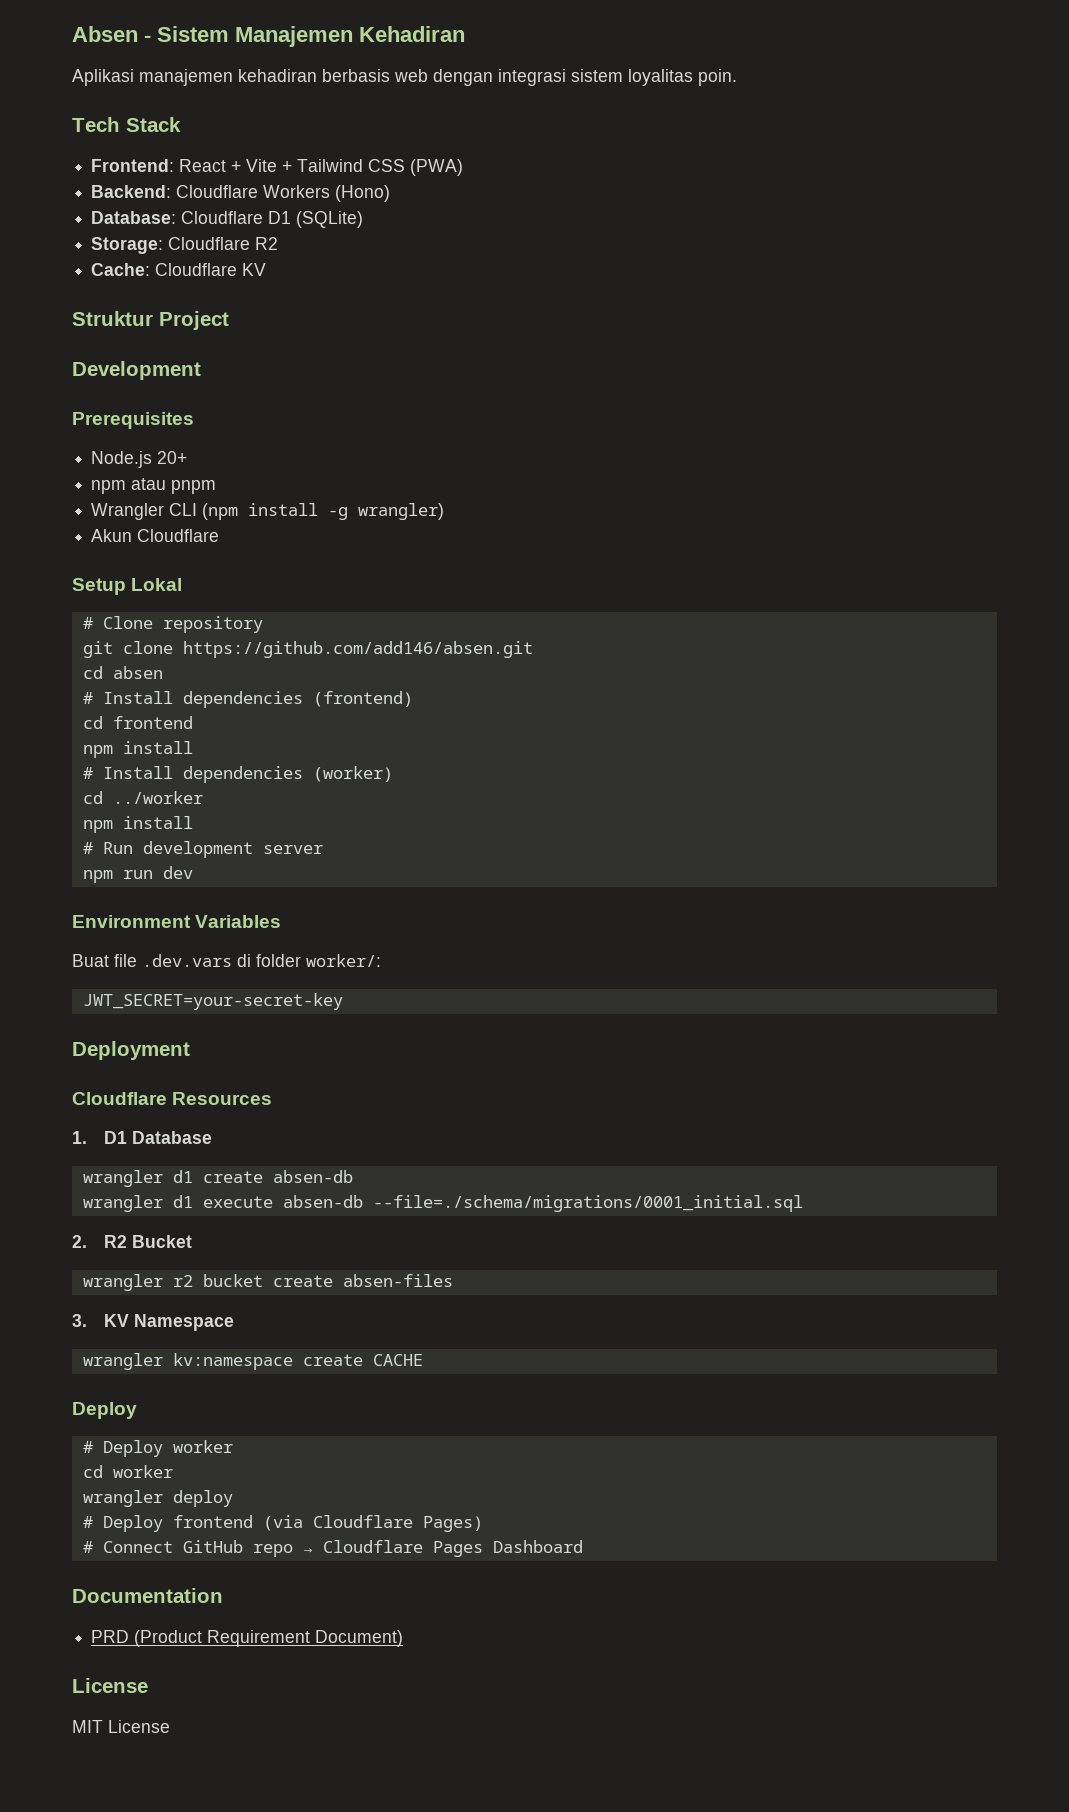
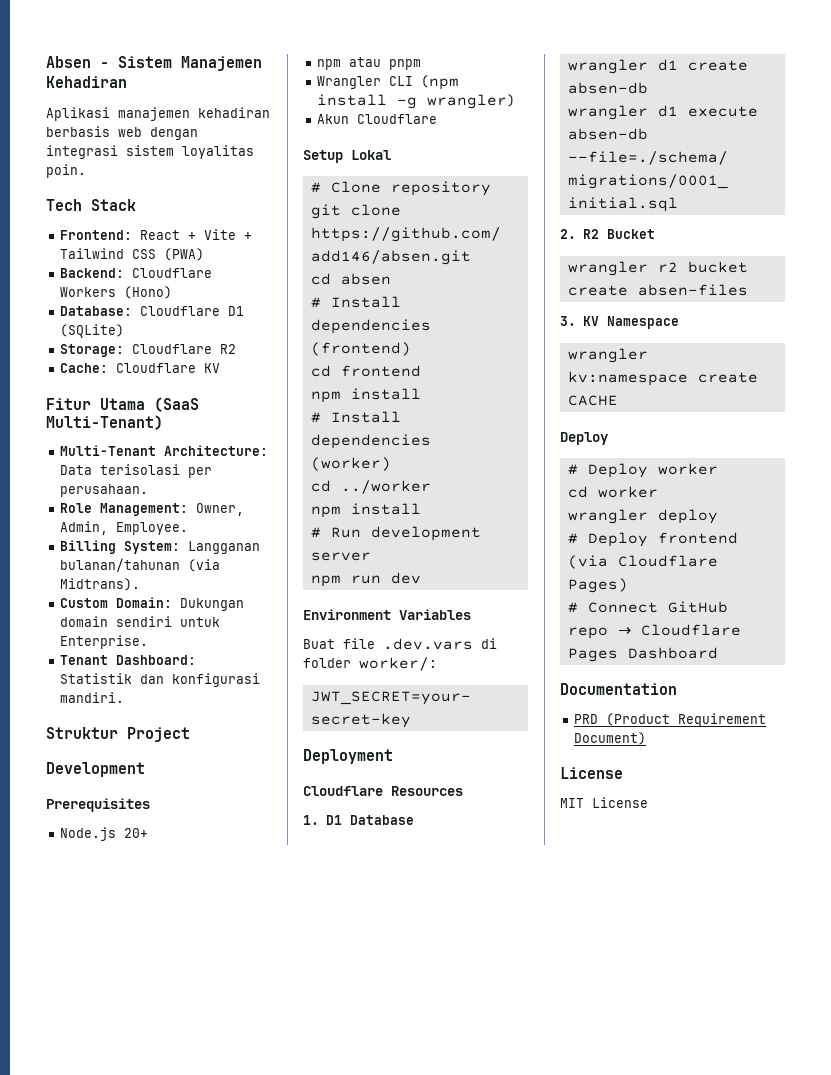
(267, 269) none -> [46,397,199,412] [46,415,163,430] [60,445,269,456] [60,464,213,478] [60,484,149,497] [60,503,245,516] [60,521,189,535] [60,540,261,554] [60,558,221,572] [60,578,141,591] [60,597,245,611] [60,616,221,627] [60,635,149,649] [60,655,197,665] [60,673,261,687] [60,692,125,703] // Fitur Utama (SaaS Multi-Tenant) // Multi-Tenant Architecture: Data terisolasi per perusahaan. // Role Management: Owner, Admin, Employee. // Billing System: Langganan bulanan/tahunan (via Midtrans). // Custom Domain: Dukungan domain sendiri untuk Enterprise. // Tenant Dashboard: Statistik dan konfigurasi mandiri.

